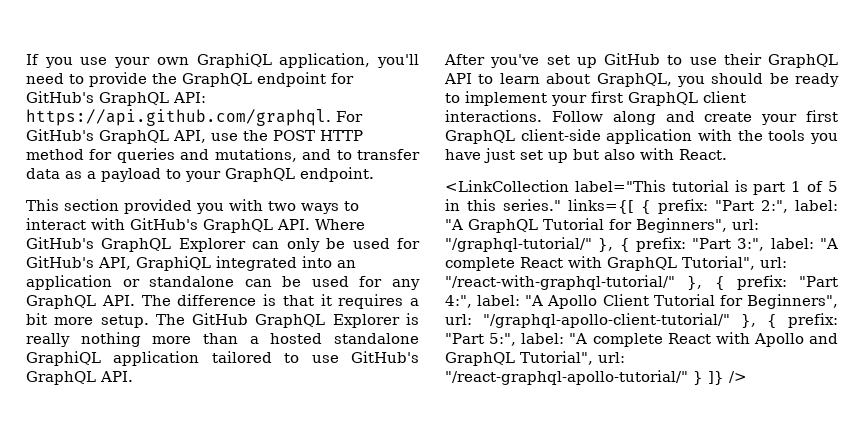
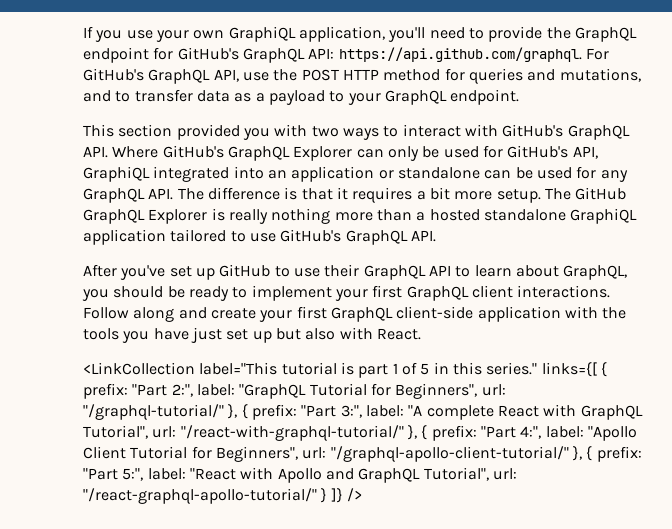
[445,219,538,233] "A GraphQL -> [239,384,307,399] "GraphQL
[525,295,598,309] "A Apollo -> [587,426,637,441] "Apollo
[569,333,711,347] "A complete React -> [189,468,236,480] "React

